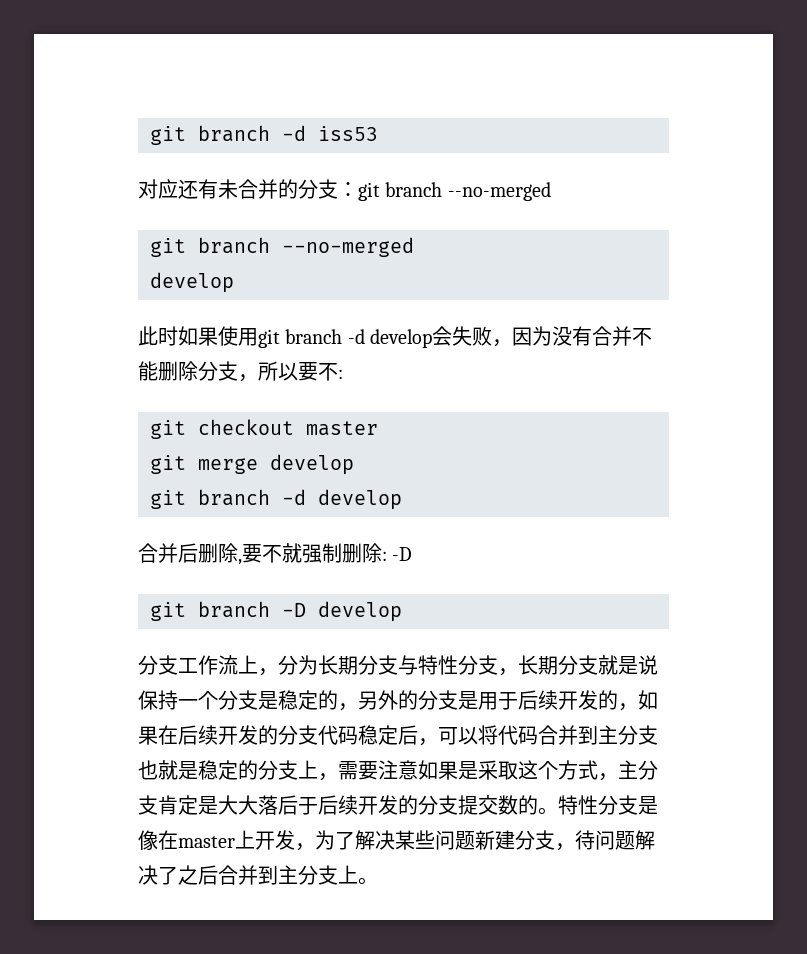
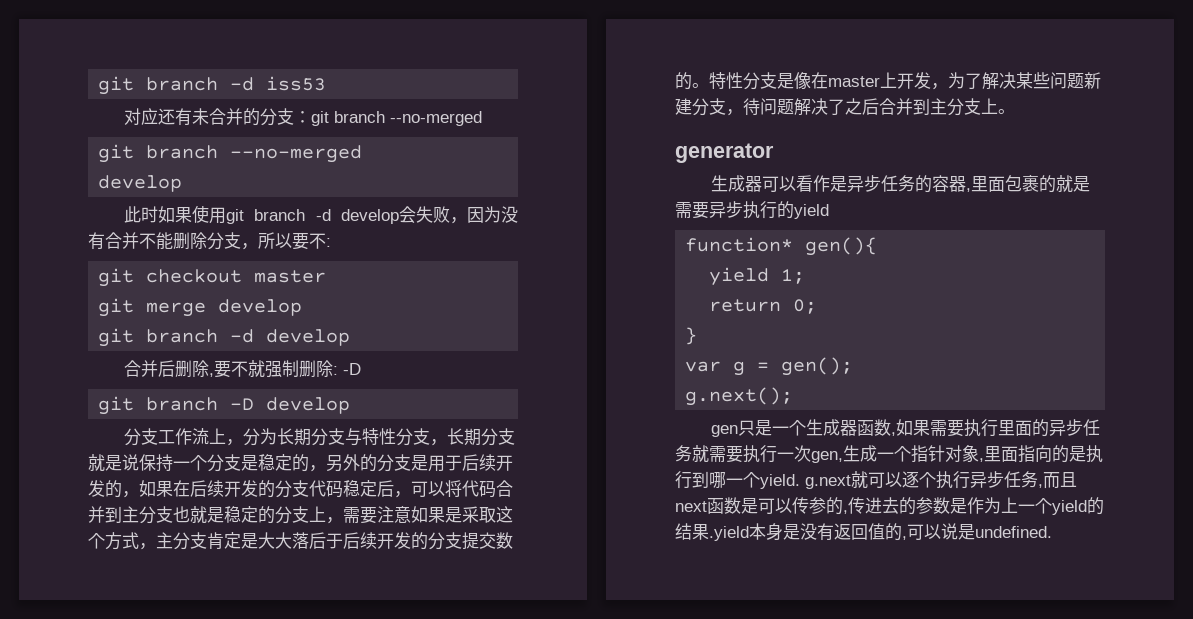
(378, 881) none -> [675,143,774,163] [710,175,1090,193] [675,201,829,219] [685,237,878,256] [709,267,806,286] [709,299,818,314] [685,327,698,345] [685,357,854,376] [685,387,794,406] [710,419,1100,437] [675,445,1103,463] [675,471,1077,489] [675,497,1104,515] [675,523,1052,541] // generator // 生成器可以看作是异步任务的容器,里面包裹的就是需要异步执行的yield // function* gen(){ // yield 1; // return 0; // } // var g = gen(); // g.next(); // gen只是一个生成器函数,如果需要执行里面的异步任务就需要执行一次gen,生成一个指针对象,里面指向的是执行到哪一个yield. g.next就可以逐个执行异步任务,而且next函数是可以传参的,传进去的参数是作为上一个yield的结果.yield本身是没有返回值的,可以说是undefined.

